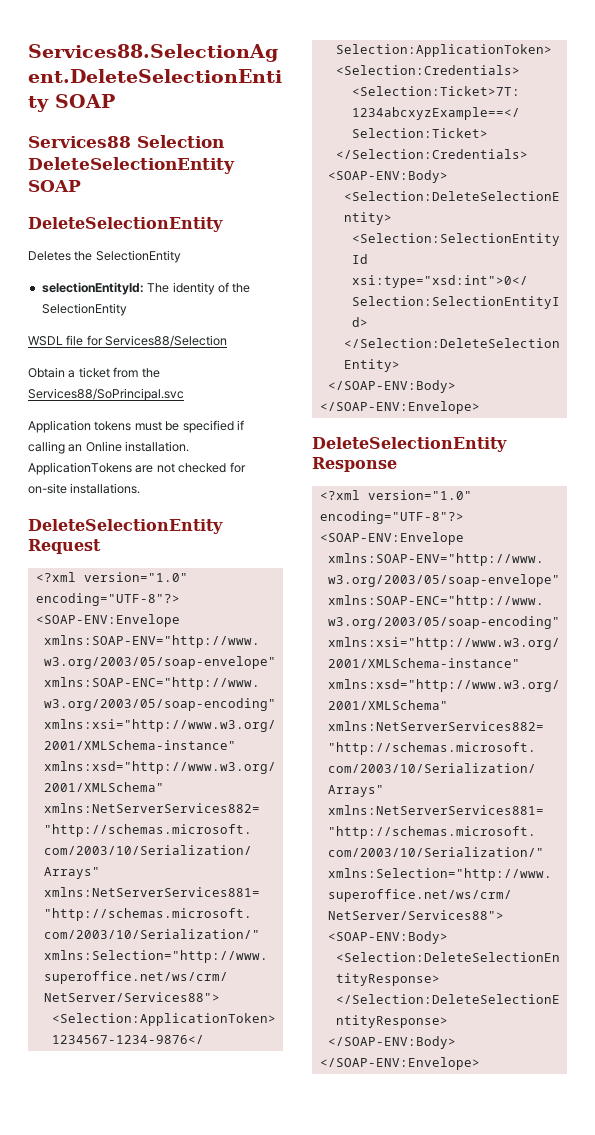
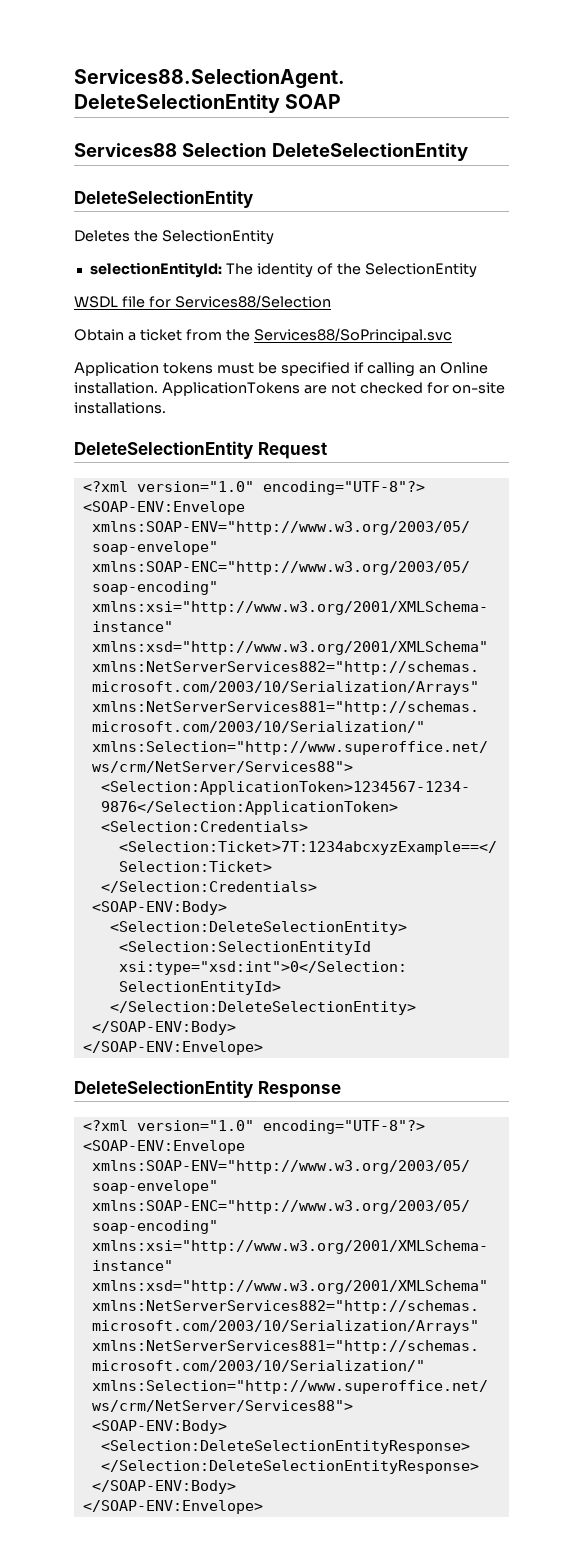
[28,180,81,192] SOAP -> (468, 152) none

